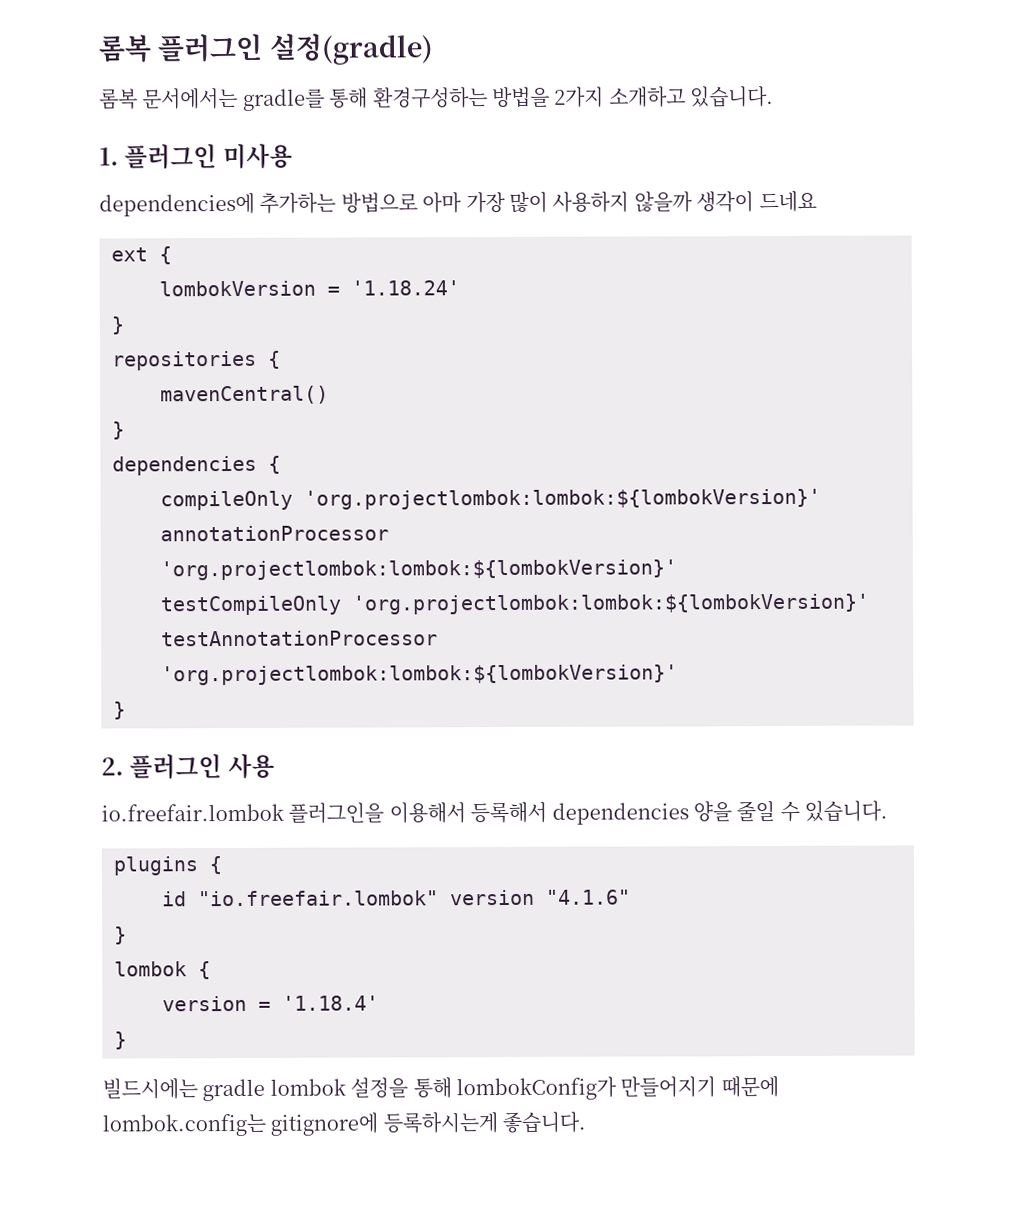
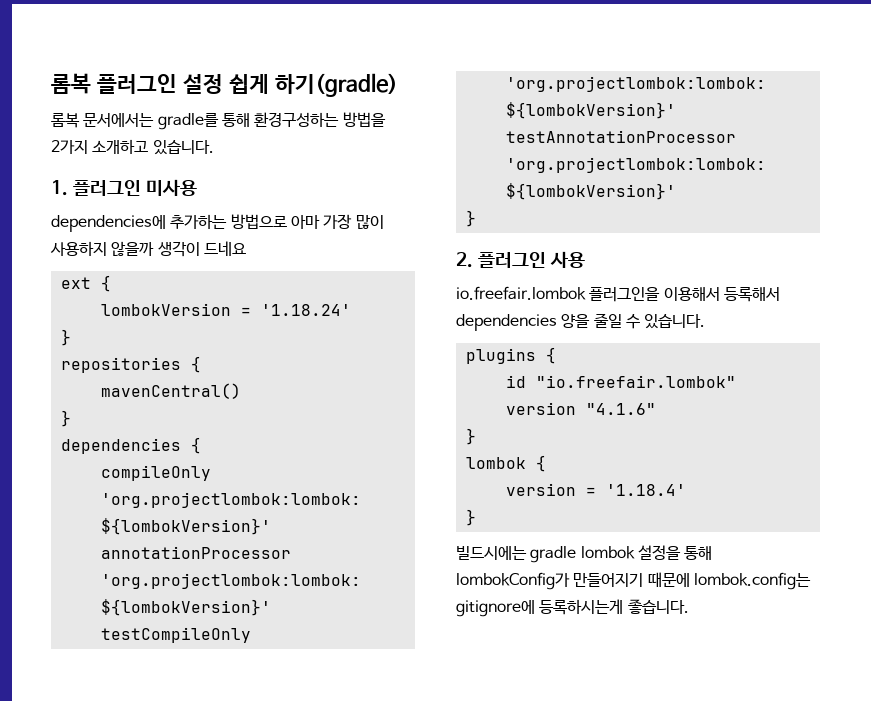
[268,33,433,65] 설정(gradle) -> [182,73,398,97] 설정 쉽게 하기(gradle)

